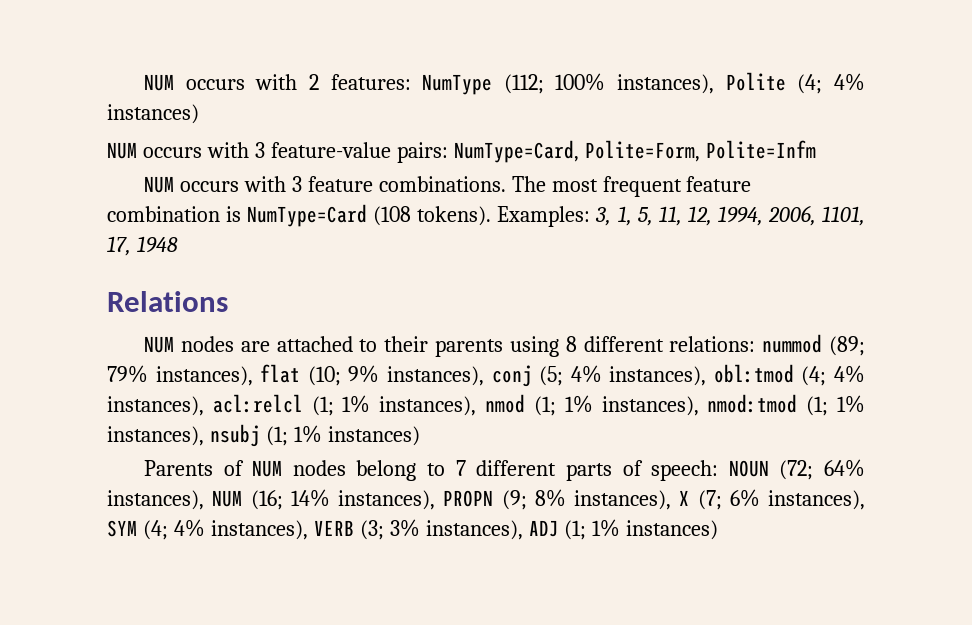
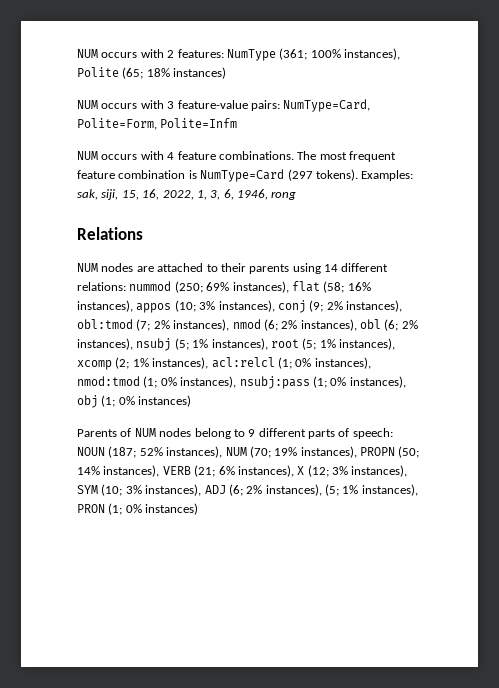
[503,74,544,94] (112; -> [279,48,308,60] (361;
[797,73,865,94] (4; 4% -> [122,67,170,79] (65; 18%
[291,176,302,192] 3 -> [167,152,175,160] 4
[373,206,412,226] (108 -> [287,169,313,181] (297
[595,205,866,226] [107,236,178,256] 3, 1, 5, 11, 12, 1994, 2006, 1101, 17, 1948 -> [77,189,297,200] sak, siji, 15, 16, 2022, 1, 3, 6, 1946, rong
[565,336,577,352] 8 -> [324,264,338,272] 14
[829,336,866,356] [107,364,866,387] [107,394,866,416] [107,424,322,447] (89; 79% instances), flat (10; 9% instances), conj (5; 4% instances), obl:tmod (4; 4% instances), acl:relcl (1; 1% instances), nmod (1; 1% instances), nmod:tmod (1; 1% instances), nsubj (1; 1% -> [174,281,371,293] [77,300,402,313] [77,319,418,331] [77,338,395,351] [77,357,371,370] [77,376,406,389] [77,395,135,408] (250; 69% instances), flat (58; 16% instances), appos (10; 3% instances), conj (9; 2% instances), obl:tmod (7; 2% instances), nmod (6; 2% instances), obl (6; 2% instances), nsubj (5; 1% instances), root (5; 1% instances), xcomp (2; 1% instances), acl:relcl (1; 0% instances), nmod:tmod (1; 0% instances), nsubj:pass (1; 0% instances), obj (1; 0%
[455,460,466,476] 7 -> [248,429,256,437] 9
[779,459,866,480] [107,489,865,510] [107,519,621,540] (72; 64% instances), NUM (16; 14% instances), PROPN (9; 8% instances), X (7; 6% instances), SYM (4; 4% instances), VERB (3; 3% instances), ADJ (1; 1% -> [108,446,420,458] [77,465,408,477] [77,484,418,496] [77,503,142,515] (187; 52% instances), NUM (70; 19% instances), PROPN (50; 14% instances), VERB (21; 6% instances), X (12; 3% instances), SYM (10; 3% instances), ADJ (6; 2% instances), (5; 1% instances), PRON (1; 0%

